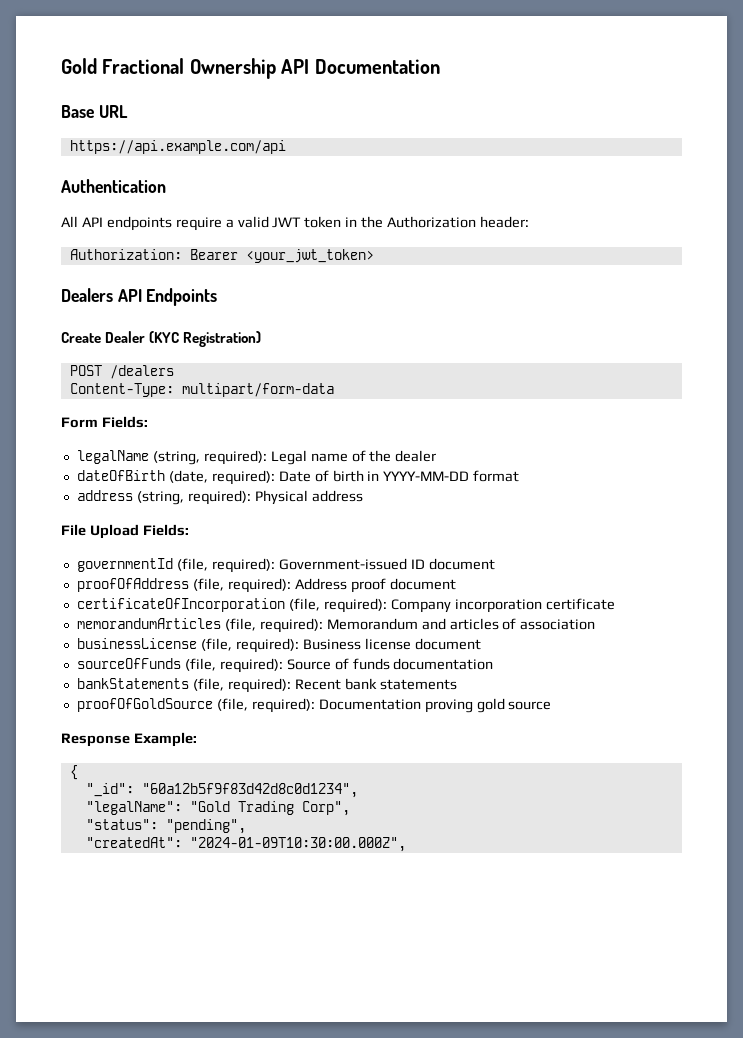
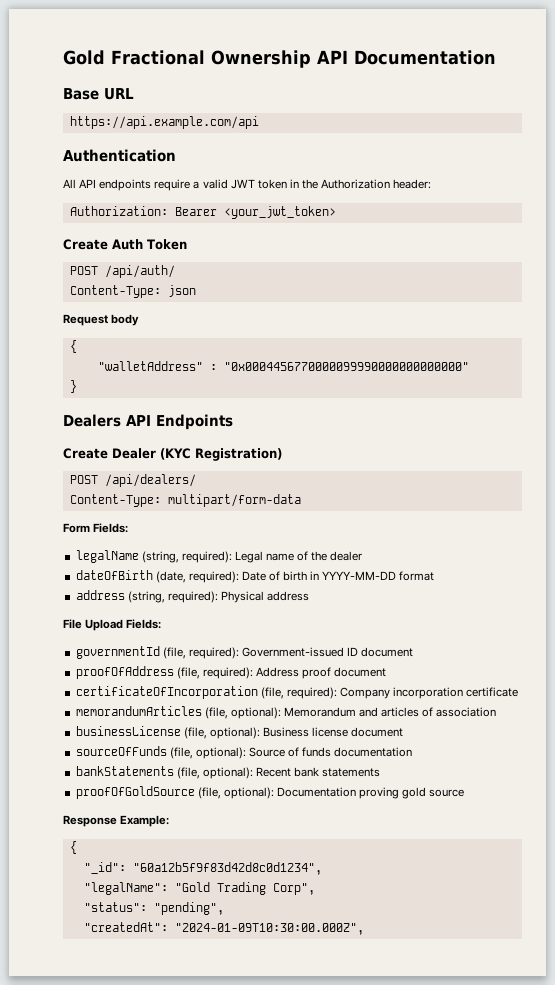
(374, 256) none -> [63,239,187,250] [69,265,175,278] [69,285,196,298] [63,314,140,326] [69,340,77,353] [97,361,469,371] [69,380,77,393] // Create Auth Token // POST /api/auth/ // Content-Type: json // Request body // { // "walletAddress" : "0x0004456770000099990000000000000" // }
[109,365,174,379] /dealers -> [104,474,196,487] /api/dealers/
[259,618,323,633] required): -> [230,707,281,719] optional):
[235,638,299,653] required): -> [209,727,260,739] optional):
[219,658,283,673] required): -> [195,747,246,759] optional):
[227,678,291,693] required): -> [202,767,253,779] optional):
[251,698,315,713] required): -> [223,787,274,799] optional):

